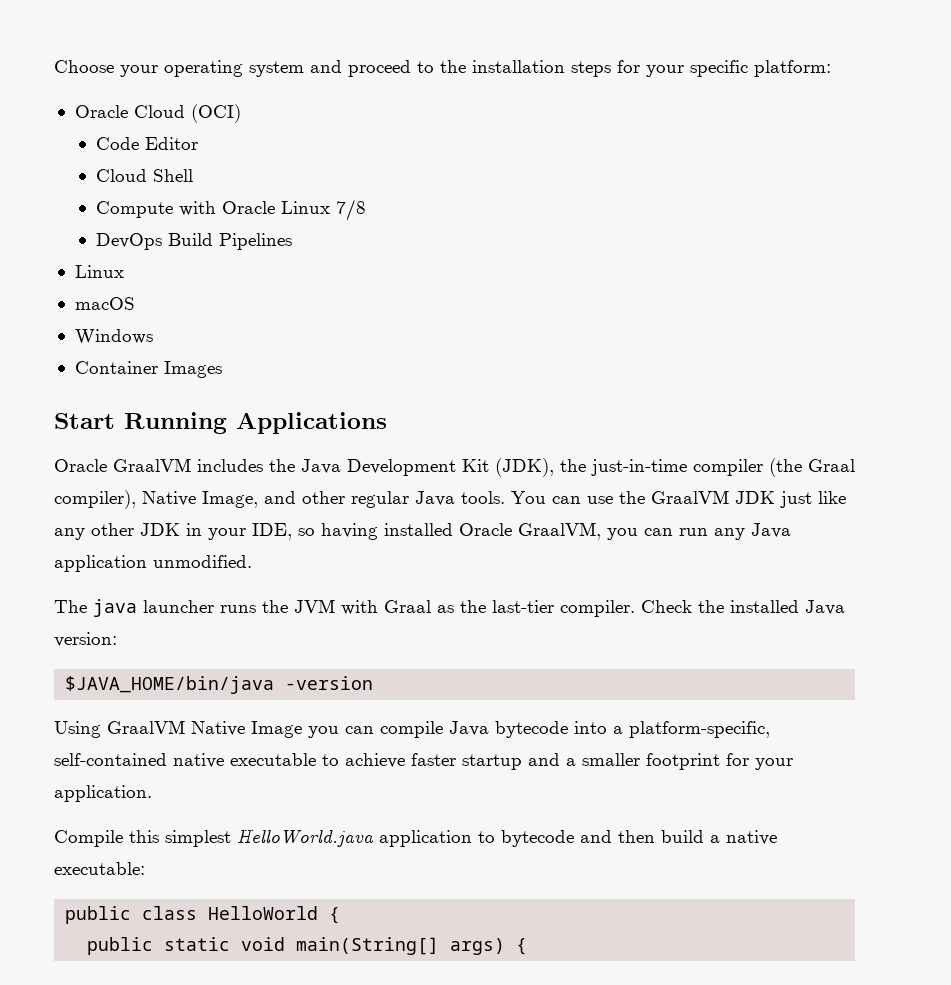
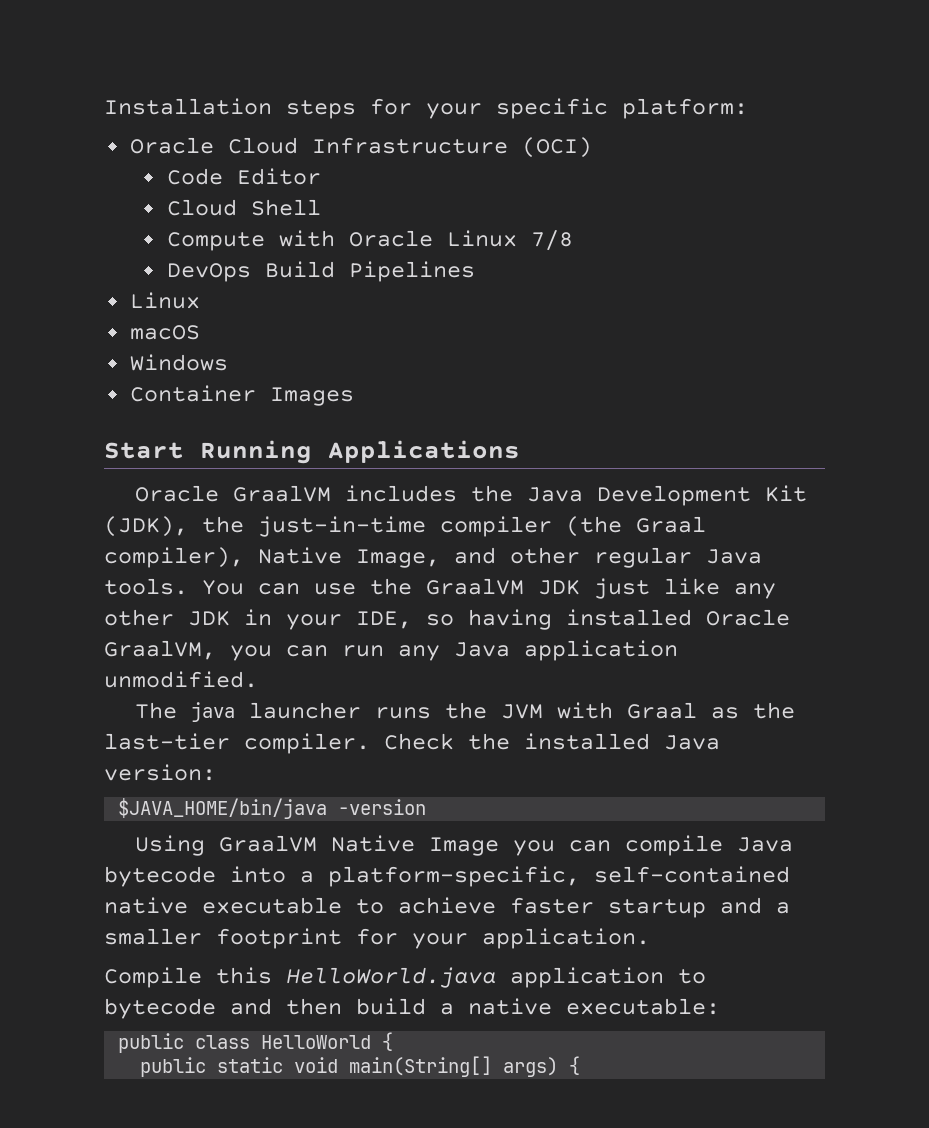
[54,60,565,77] Choose your operating system and proceed to the installation -> [104,98,272,115] Installation
(185, 111) none -> [311,137,508,154] Infrastructure
[165,830,231,847] simplest -> (272, 975) none

